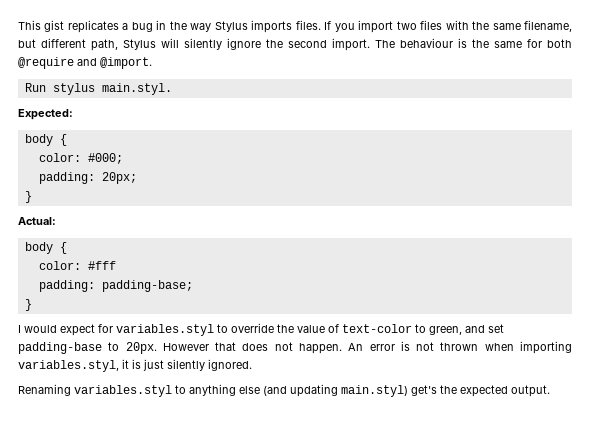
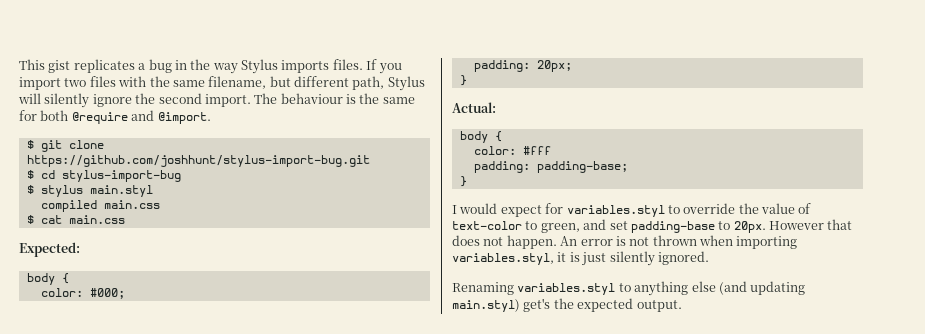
[24,83,172,95] Run stylus main.styl. -> [26,140,104,152] [26,155,370,167] [26,170,181,182] [26,185,153,197] [40,200,160,212] [26,215,125,224] $ git clone https://github.com/joshhunt/stylus-import-bug.git // $ cd stylus-import-bug // $ stylus main.styl // compiled main.css // $ cat main.css

